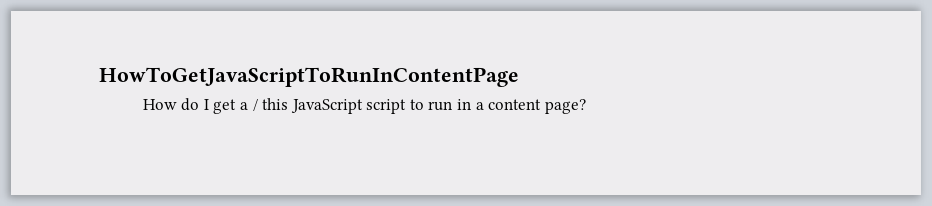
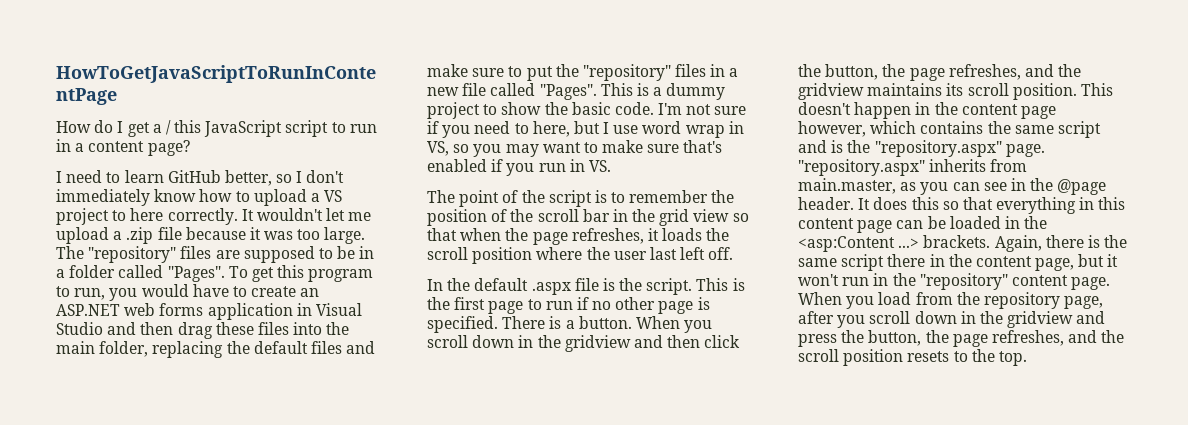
(586, 106) none -> [56,170,345,186] [56,189,343,206] [56,208,372,225] [56,227,366,244] [56,246,375,263] [56,265,374,282] [56,284,320,301] [56,303,362,320] [56,322,350,339] [56,341,376,358] [427,64,739,81] [427,83,726,100] [427,102,747,119] [427,121,744,138] [427,140,723,157] [427,159,611,176] [427,190,735,207] [427,209,749,226] [427,228,730,245] [427,247,734,264] [427,278,745,295] [427,297,710,314] [427,316,713,333] [427,335,741,352] [798,64,1082,81] [798,83,1113,100] [798,102,1056,119] [798,121,1101,138] [798,140,1045,157] [798,159,1028,176] [798,178,1107,195] [798,197,1126,214] [798,216,1048,233] [798,235,1128,252] [798,254,1119,271] [798,273,1111,290] [798,292,1104,309] [798,311,1106,328] [798,330,1125,347] [798,349,1027,366] // I need to learn GitHub better, so I don't immediately know how to upload a VS project to here correctly. It wouldn't let me upload a .zip file because it was too large. The "repository" files are supposed to be in a folder called "Pages". To get this program to run, you would have to create an ASP.NET web forms application in Visual Studio and then drag these files into the main folder, replacing the default files and make sure to put the "repository" files in a new file called "Pages". This is a dummy project to show the basic code. I'm not sure if you need to here, but I use word wrap in VS, so you may want to make sure that's enabled if you run in VS. // The point of the script is to remember the position of the scroll bar in the grid view so that when the page refreshes, it loads the scroll position where the user last left off. // In the default .aspx file is the script. This is the first page to run if no other page is specified. There is a button. When you scroll down in the gridview and then click the button, the page refreshes, and the gridview maintains its scroll position. This doesn't happen in the content page however, which contains the same script and is the "repository.aspx" page. "repository.aspx" inherits from main.master, as you can see in the @page header. It does this so that everything in this content page can be loaded in the <asp:Content ...> brackets. Again, there is the same script there in the content page, but it won't run in the "repository" content page. When you load from the repository page, after you scroll down in the gridview and press the button, the page refreshes, and the scroll position resets to the top.

